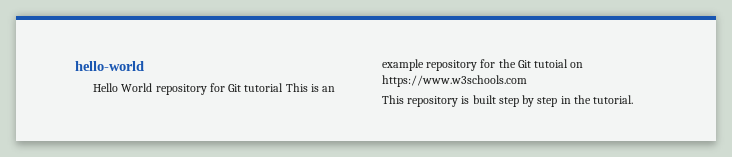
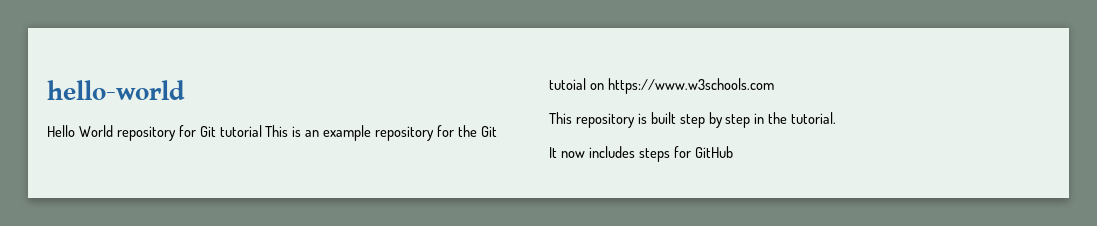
(634, 99) none -> [549,146,733,162] // It now includes steps for GitHub

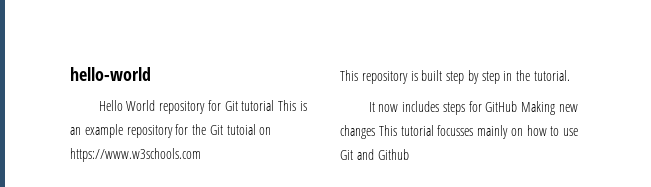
(733, 152) none -> [521,101,579,115] [340,125,579,139] [340,149,409,160] Making new changes This tutorial focusses mainly on how to use Git and Github

